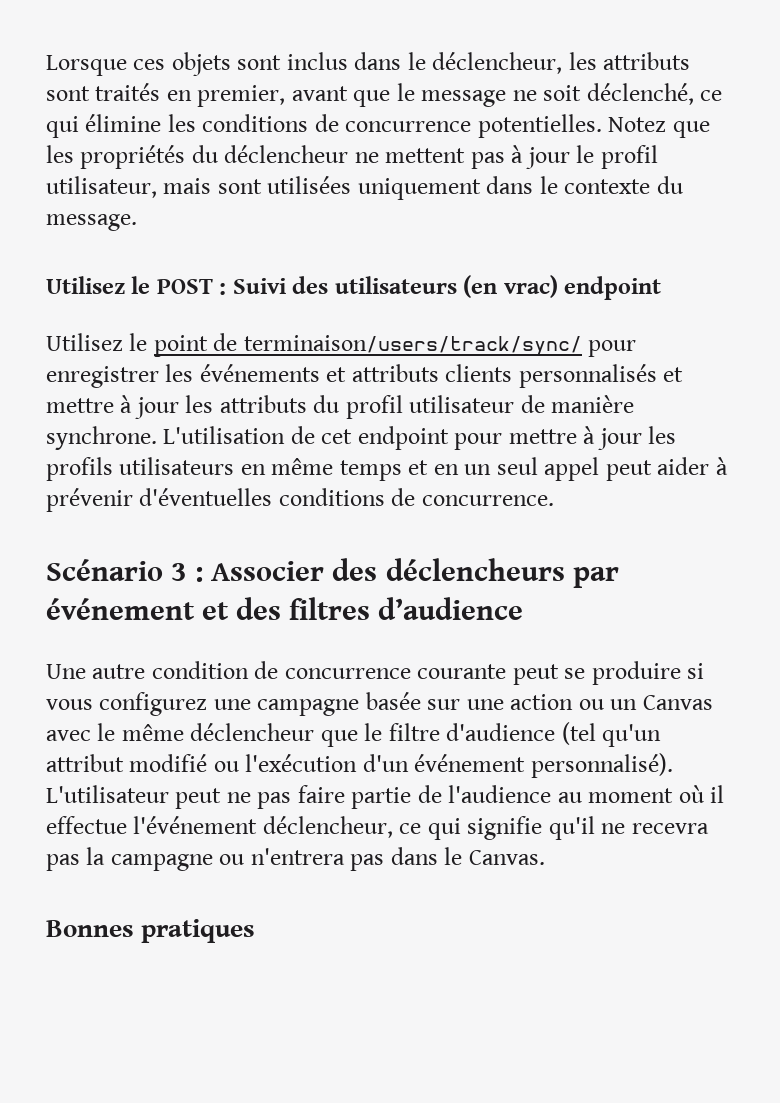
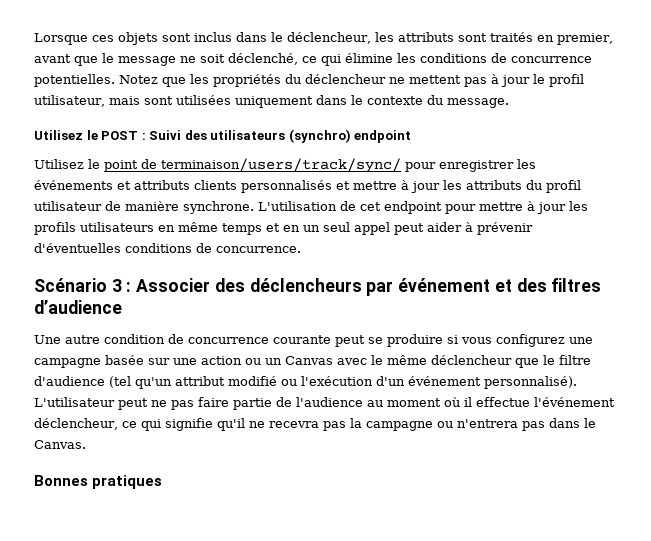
[463,275,558,298] (en vrac) -> [288,129,351,143] (synchro)

